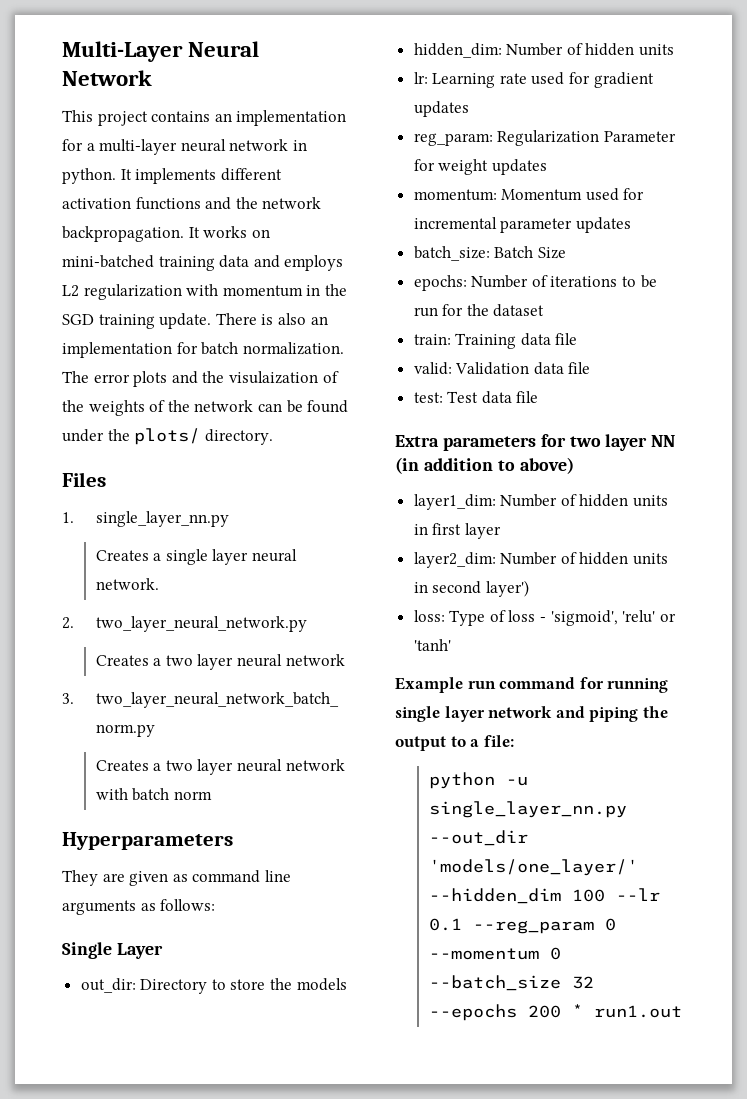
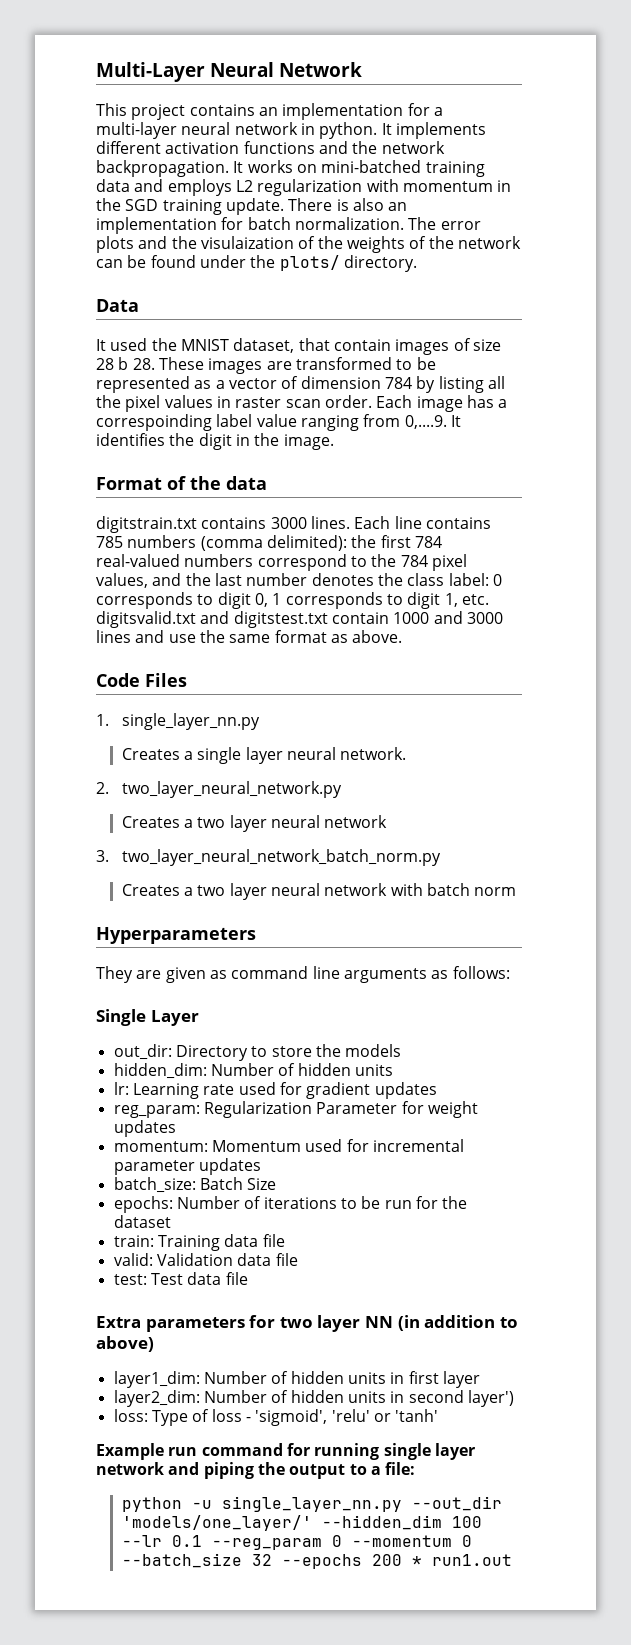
(273, 437) none -> [96,299,139,312] [96,338,501,355] [96,357,436,374] [96,376,505,393] [96,395,508,412] [96,414,461,431] [96,433,334,450] [96,476,267,490] [96,516,491,533] [96,535,442,551] [96,554,467,571] [96,573,502,588] [96,592,489,609] [96,611,503,628] [96,630,403,643] [96,673,140,687] Data // It used the MNIST dataset, that contain images of size 28 b 28. These images are transformed to be represented as a vector of dimension 784 by listing all the pixel values in raster scan order. Each image has a correspoinding label value ranging from 0,....9. It identifies the digit in the image. // Format of the data // digitstrain.txt contains 3000 lines. Each line contains 785 numbers (comma delimited): the first 784 real-valued numbers correspond to the 784 pixel values, and the last number denotes the class label: 0 corresponds to digit 0, 1 corresponds to digit 1, etc. digitsvalid.txt and digitstest.txt contain 1000 and 3000 lines and use the same format as above. // Code

